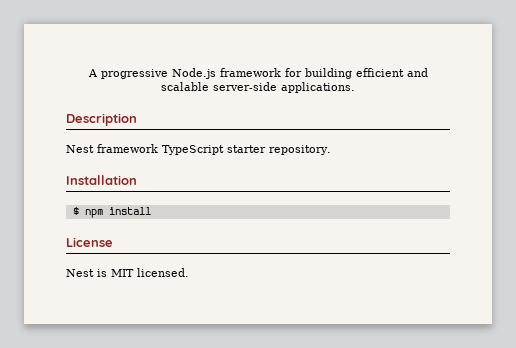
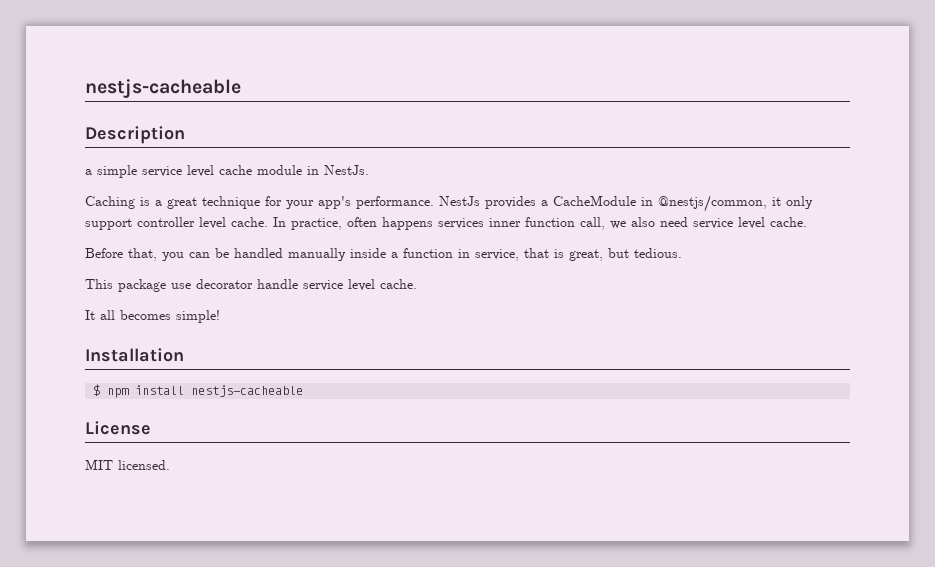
[87,68,428,79] [161,82,355,93] [66,113,137,126] [66,144,331,155] A progressive Node.js framework for building efficient and scalable server-side applications. // Description // Nest framework TypeScript starter repository. -> [85,79,241,98] [85,126,185,144] [85,165,369,178] [85,195,813,212] [85,217,807,230] [85,248,682,261] [85,279,417,292] [85,310,220,323] nestjs-cacheable // Description // a simple service level cache module in NestJs. // Caching is a great technique for your app's performance. NestJs provides a CacheModule in @nestjs/common, it only support controller level cache. In practice, often happens services inner function call, we also need service level cache. // Before that, you can be handled manually inside a function in service, that is great, but tedious. // This package use decorator handle service level cache. // It all becomes simple!
(151, 211) none -> [191,385,304,397] nestjs-cacheable
[66,269,107,277] Nest is -> (151, 428) none

